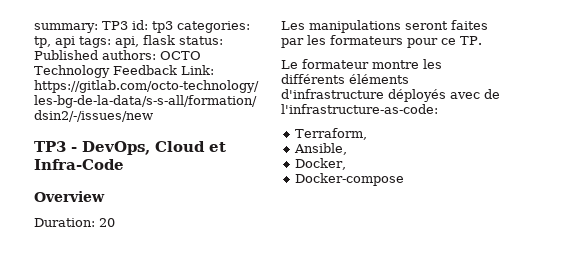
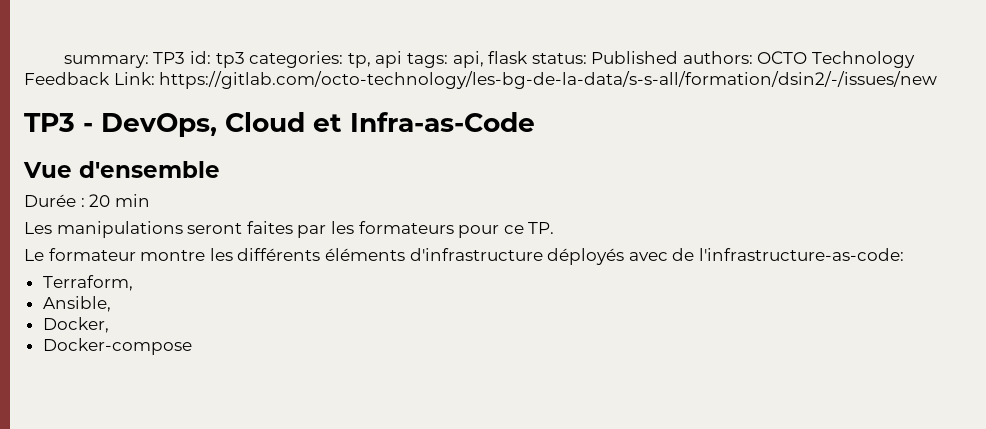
[34,159,124,170] [34,191,105,202] [34,218,95,227] Infra-Code // Overview // Duration: -> [350,112,535,132] [23,161,220,178] [24,194,85,207] Infra-as-Code // Vue d'ensemble // Durée :
(115, 222) none -> [114,194,150,207] min

